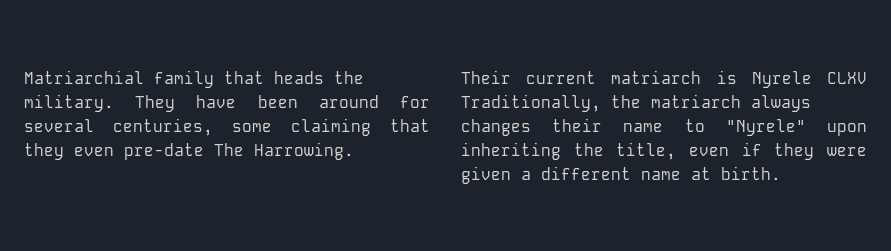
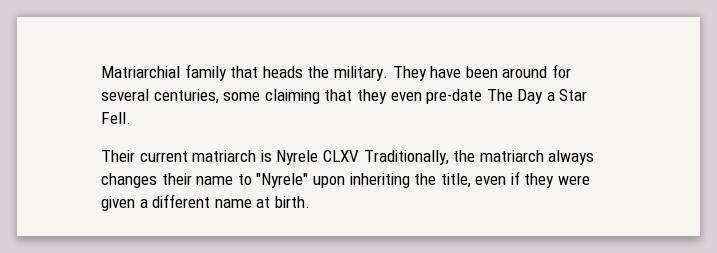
[254,142,354,160] Harrowing. -> [517,89,588,104] [101,112,131,124] Day a Star Fell.

